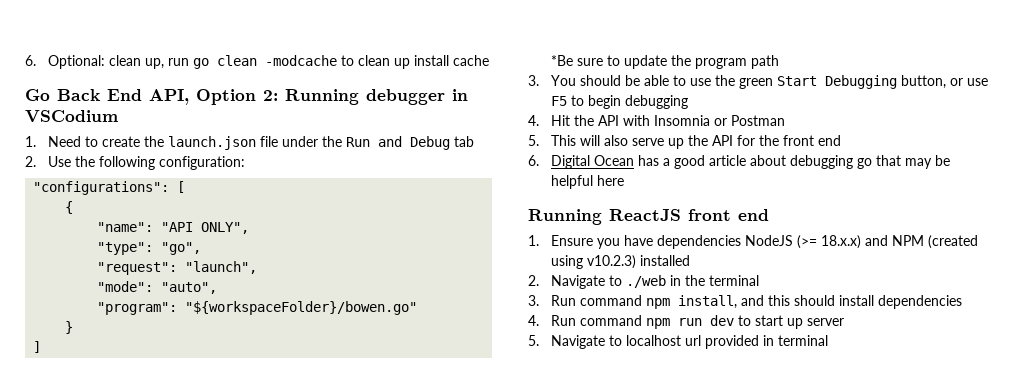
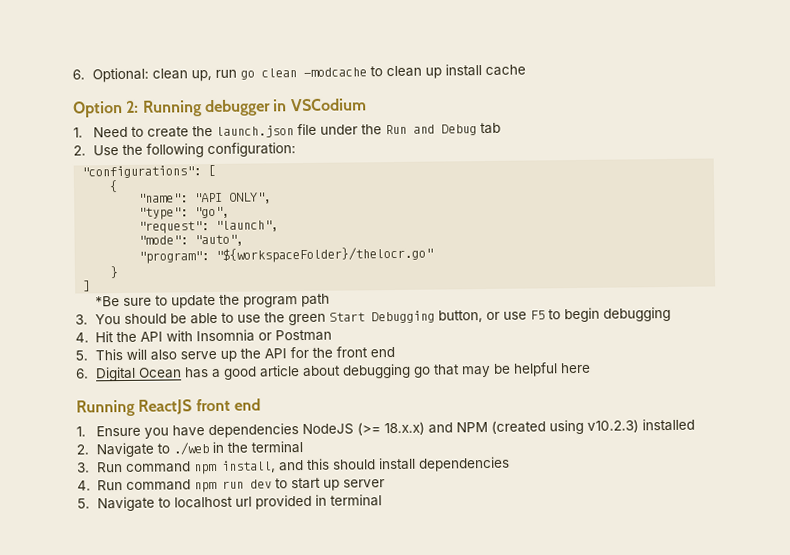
[25,89,189,105] Go Back End API, -> (526, 70) none
[185,301,418,315] "${workspaceFolder}/bowen.go" -> [215,246,434,263] "${workspaceFolder}/thelocr.go"

